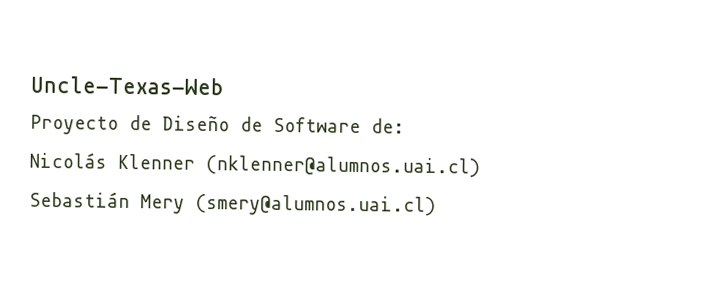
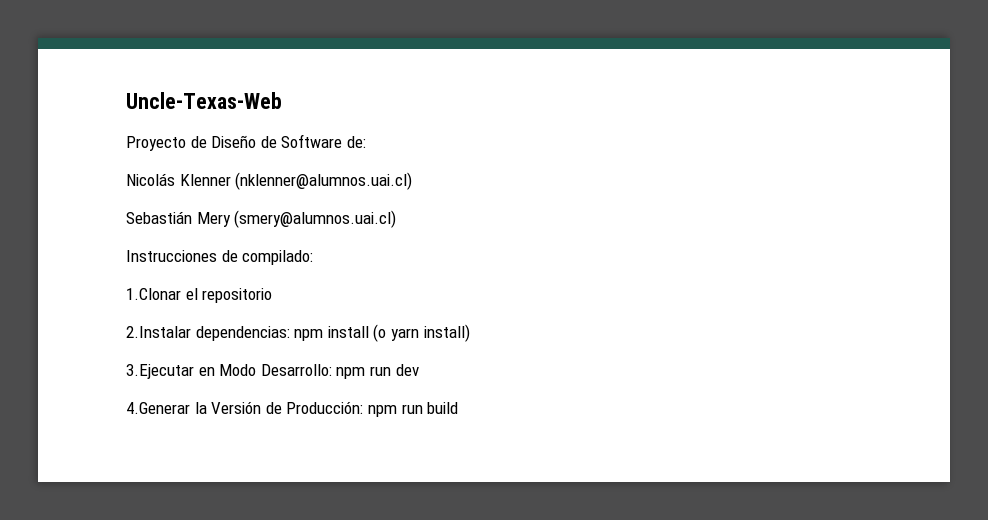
(436, 205) none -> [126,250,314,265] [126,288,273,303] [126,324,470,342] [126,364,419,379] [126,401,459,417] // Instrucciones de compilado: // 1.Clonar el repositorio // 2.Instalar dependencias: npm install (o yarn install) // 3.Ejecutar en Modo Desarrollo: npm run dev // 4.Generar la Versión de Producción: npm run build

